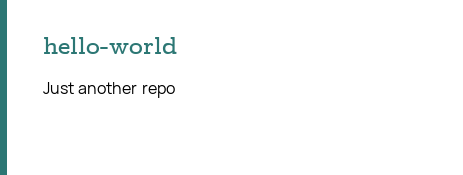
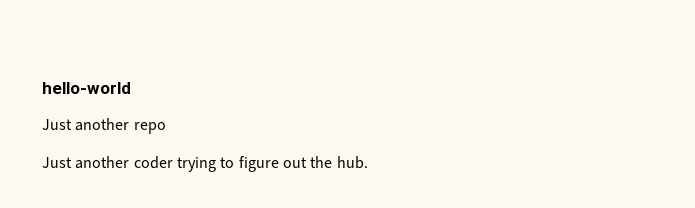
(175, 91) none -> [42,156,368,172] // Just another coder trying to figure out the hub.

